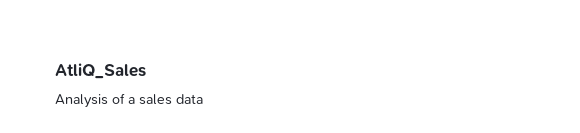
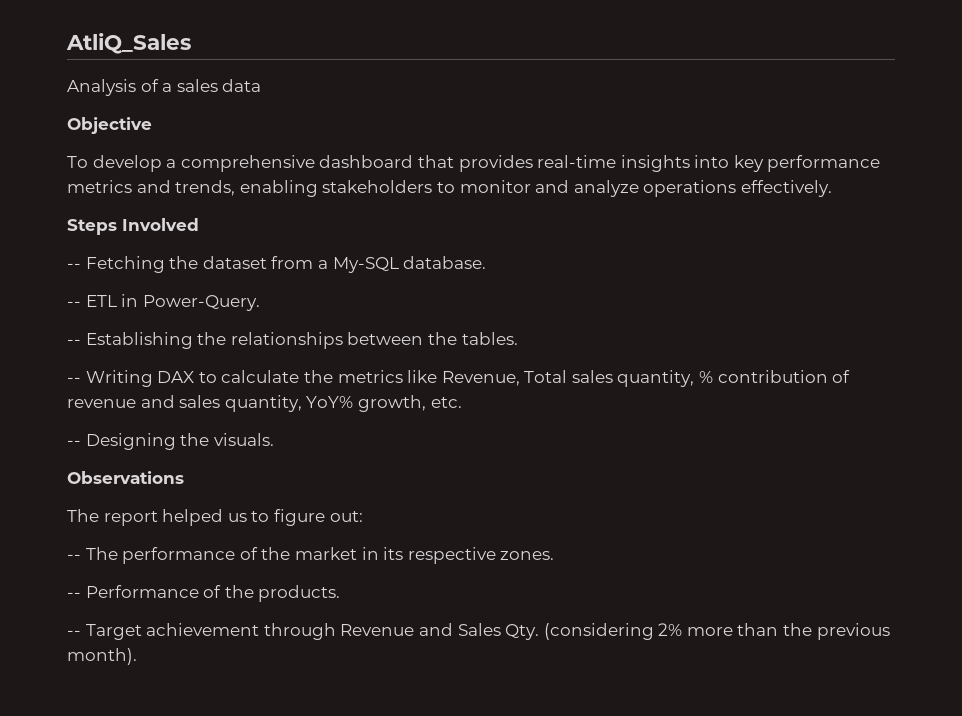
(203, 99) none -> [67,117,152,134] [67,155,881,172] [67,180,832,197] [67,218,199,235] [67,256,487,273] [67,294,260,311] [67,332,518,349] [67,370,851,387] [67,395,462,412] [67,433,274,450] [67,471,184,484] [67,509,363,526] [67,547,555,564] [67,585,341,602] [67,623,890,640] [67,648,137,665] // Objective // To develop a comprehensive dashboard that provides real-time insights into key performance metrics and trends, enabling stakeholders to monitor and analyze operations effectively. // Steps Involved // -- Fetching the dataset from a My-SQL database. // -- ETL in Power-Query. // -- Establishing the relationships between the tables. // -- Writing DAX to calculate the metrics like Revenue, Total sales quantity, % contribution of revenue and sales quantity, YoY% growth, etc. // -- Designing the visuals. // Observations // The report helped us to figure out: // -- The performance of the market in its respective zones. // -- Performance of the products. // -- Target achievement through Revenue and Sales Qty. (considering 2% more than the previous month).

